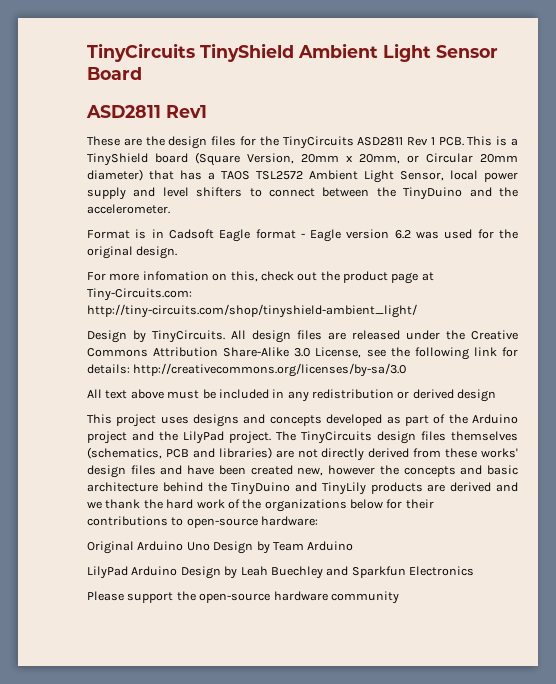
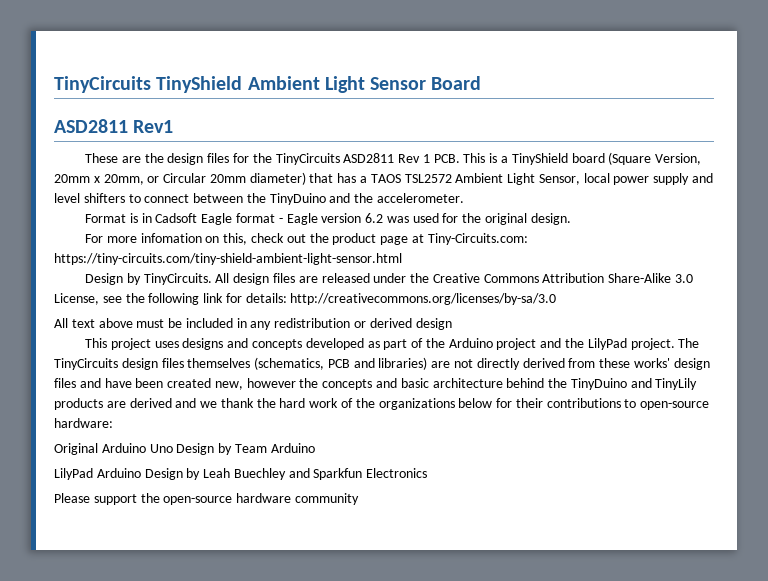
[87,304,417,318] http://tiny-circuits.com/shop/tinyshield-ambient_light/ -> [54,253,402,265] https://tiny-circuits.com/tiny-shield-ambient-light-sensor.html

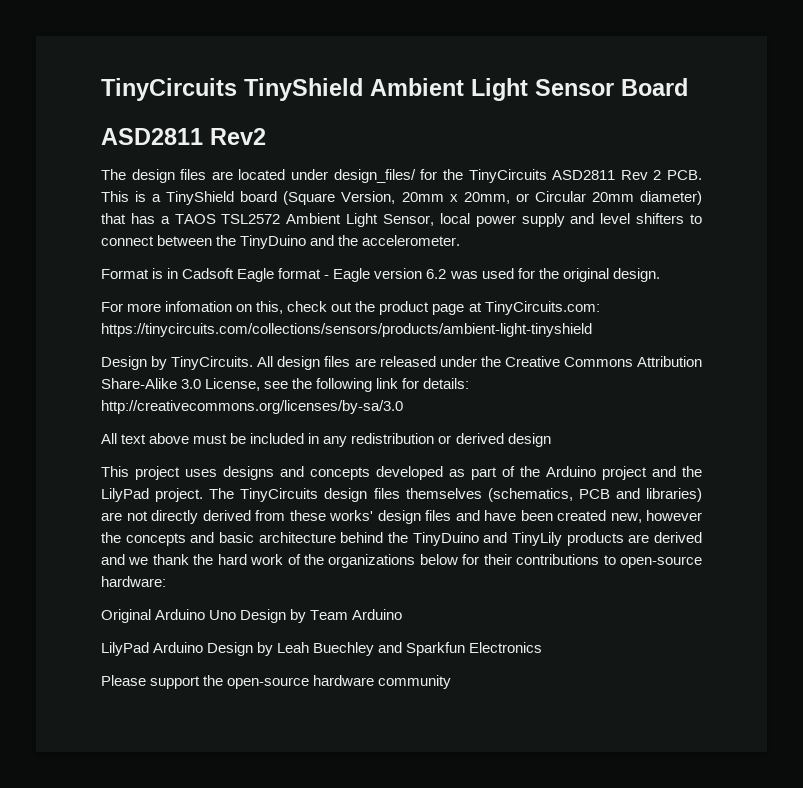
[133,120,174,133] [85,153,230,165] Rev1 // These are the design files -> [210,128,266,145] [101,169,416,183] Rev2 // The design files are located under design_files/
[422,154,430,163] 1 -> [653,170,662,180] 2
[427,233,528,245] [54,253,402,265] Tiny-Circuits.com: https://tiny-circuits.com/tiny-shield-ambient-light-sensor.html -> [484,301,600,315] [101,323,592,337] TinyCircuits.com: https://tinycircuits.com/collections/sensors/products/ambient-light-tinyshield

